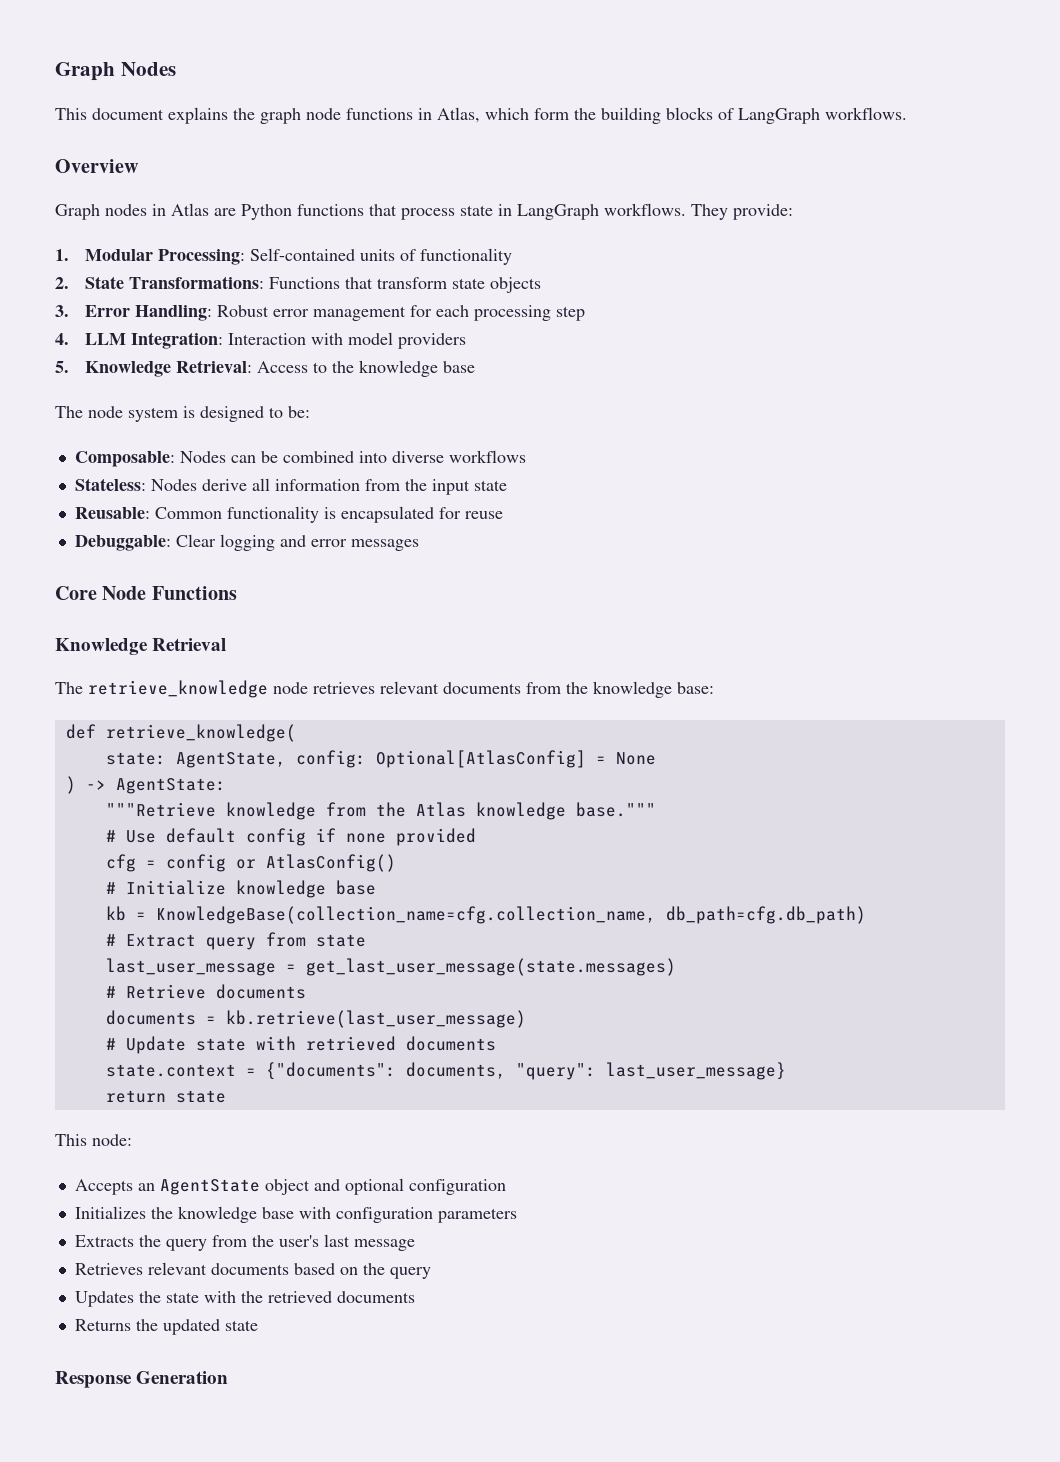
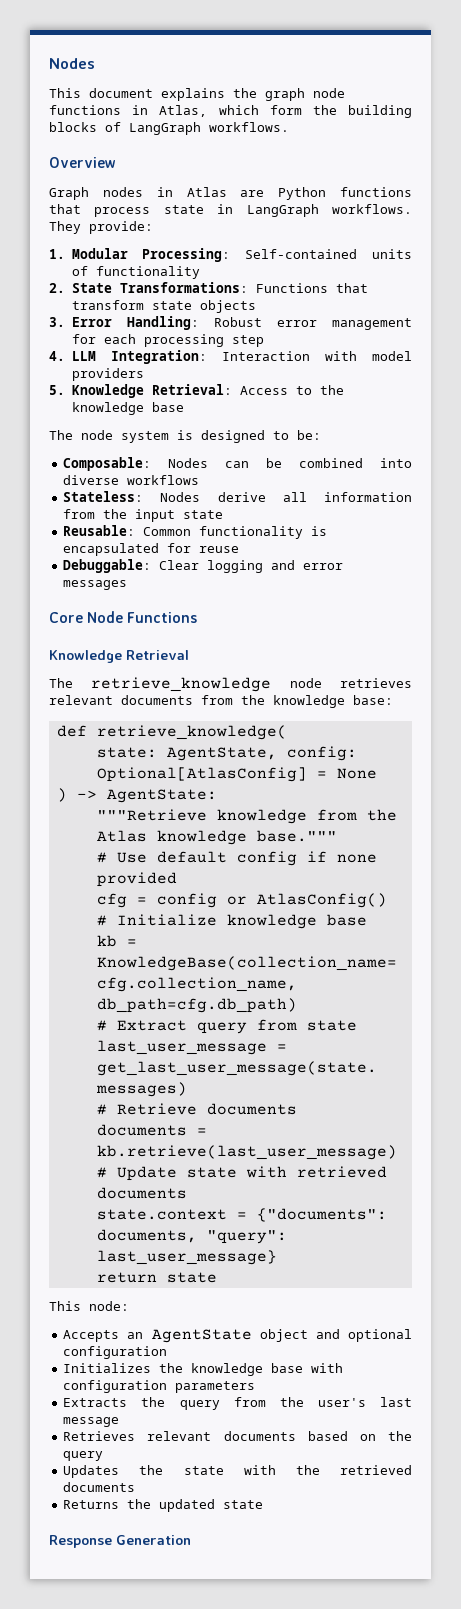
[55,62,115,81] Graph -> (49, 63) none

